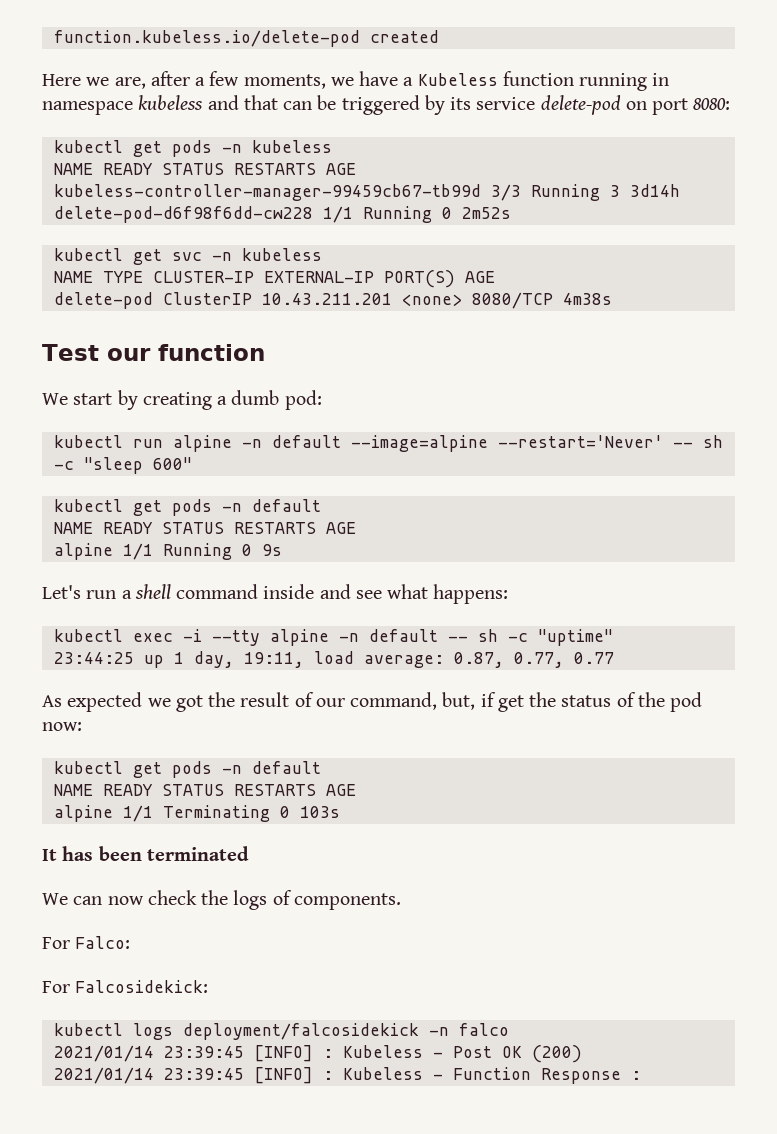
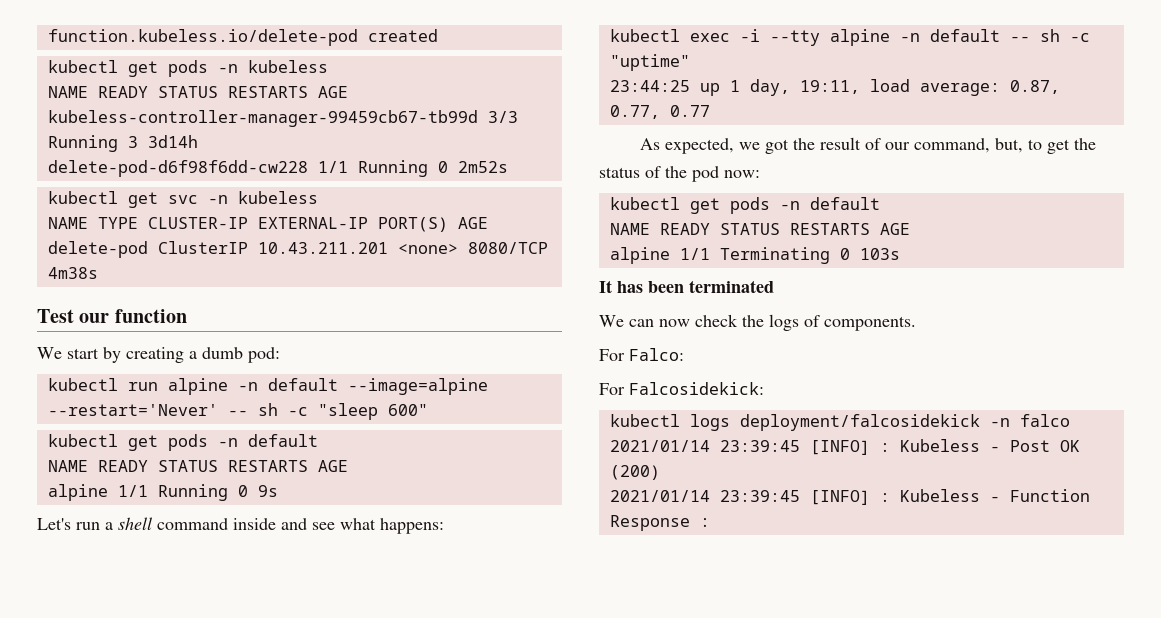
[42,71,670,91] [42,95,731,115] // Here we are, after a few moments, we have a Kubeless function running in namespace kubeless and that can be triggered by its service delete-pod on port 8080: -> (438, 35) none
[67,692,143,712] expected -> [664,138,734,154] expected,
[480,692,496,707] if -> [1027,139,1042,150] to

